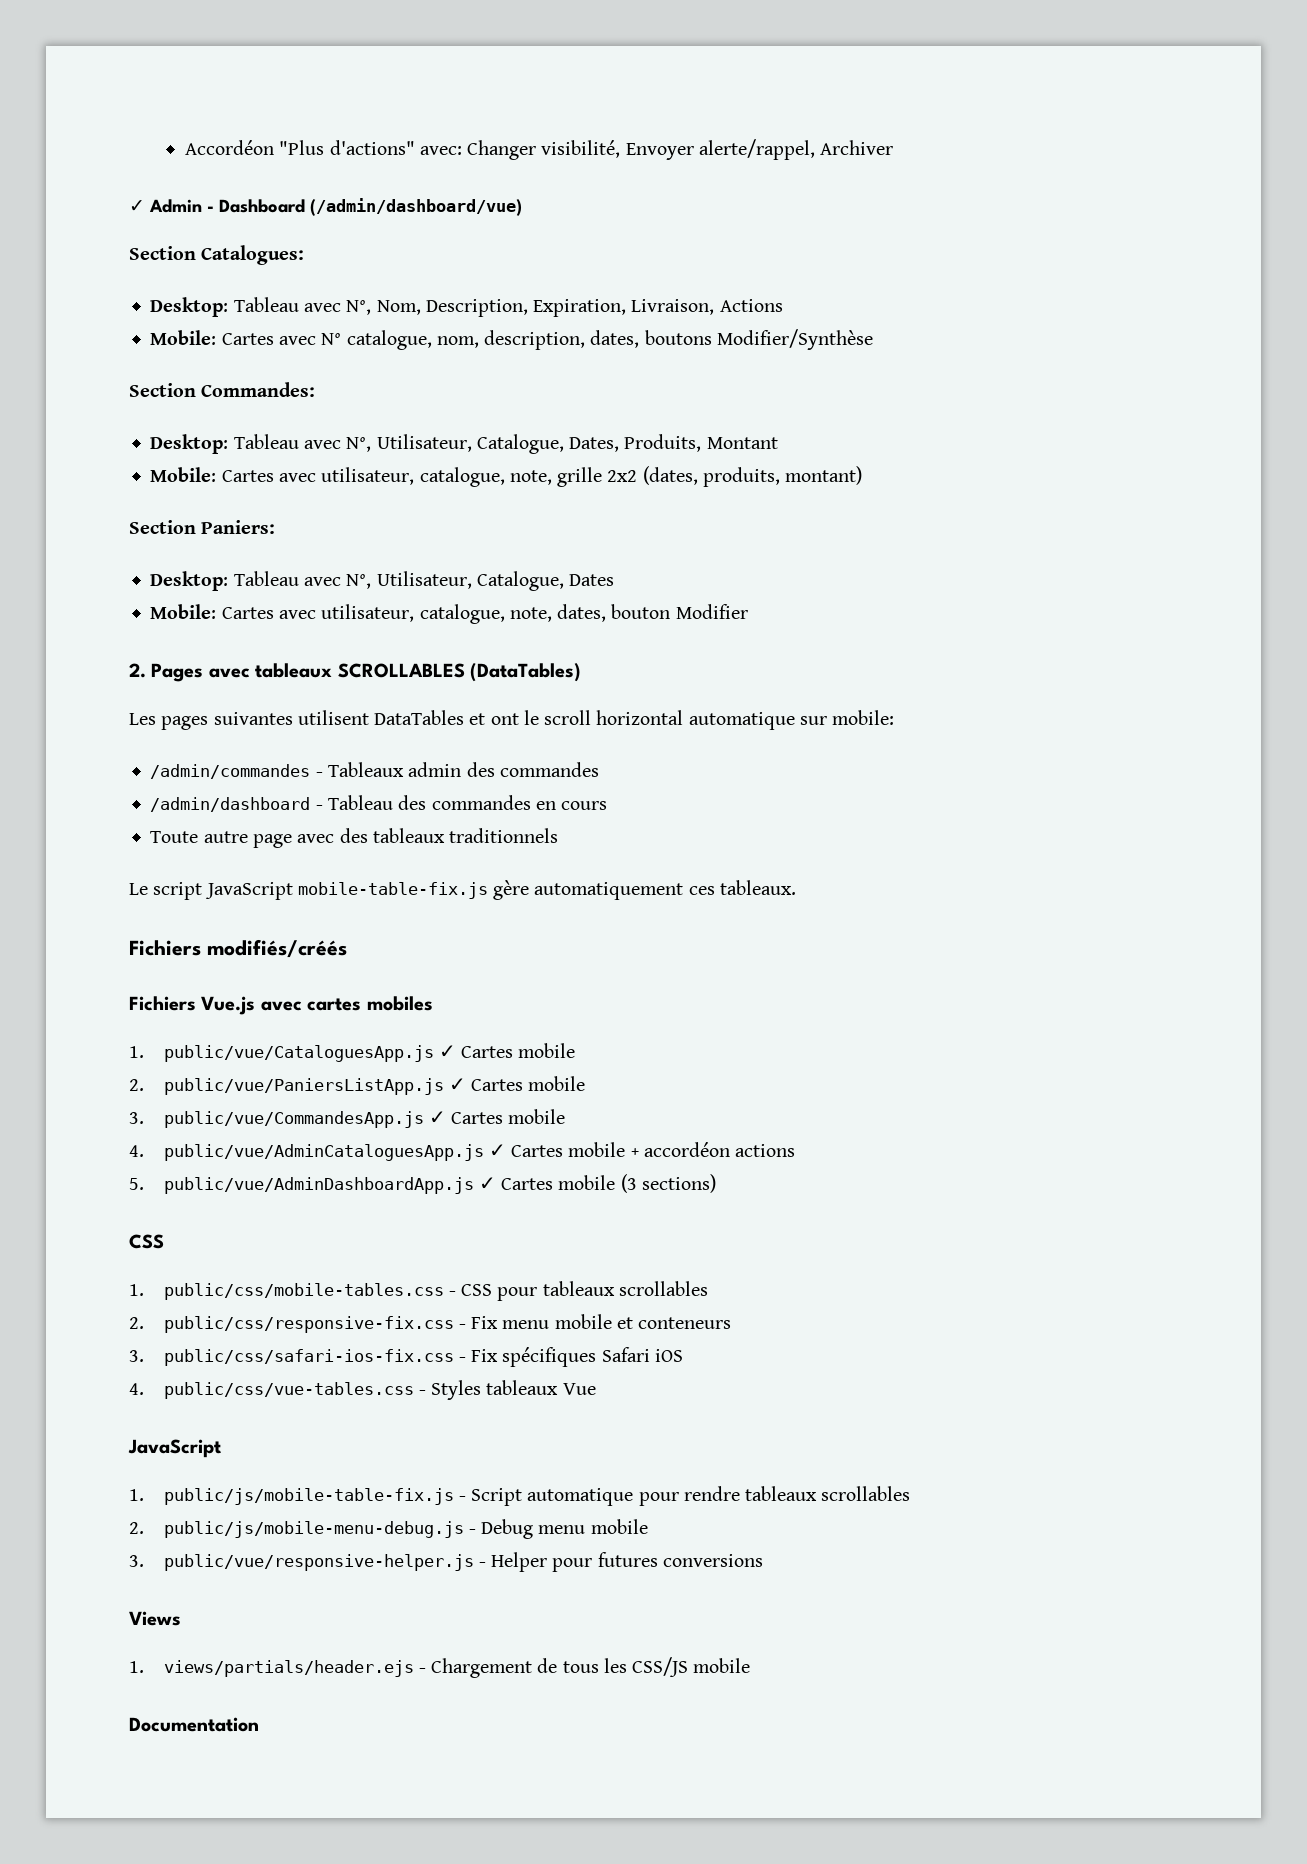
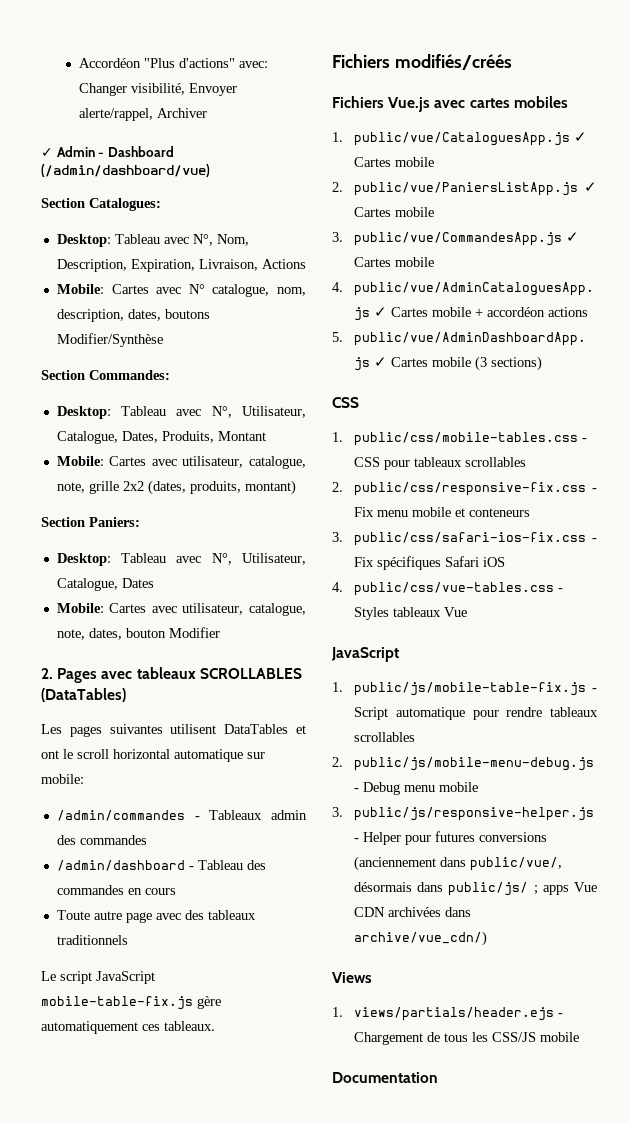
[163,1554,474,1571] public/vue/responsive-helper.js -> [354,807,595,821] public/js/responsive-helper.js
(763, 1560) none -> [354,856,563,871] [354,882,597,896] [354,907,472,917] [354,931,488,946] (anciennement dans public/vue/, désormais dans public/js/ ; apps Vue CDN archivées dans archive/vue_cdn/)

